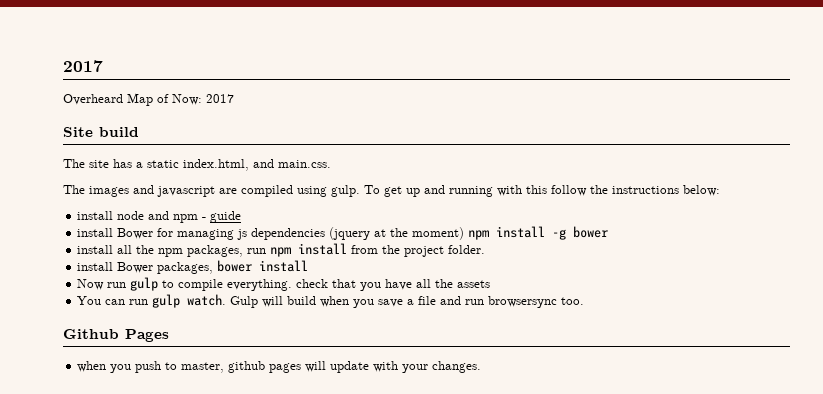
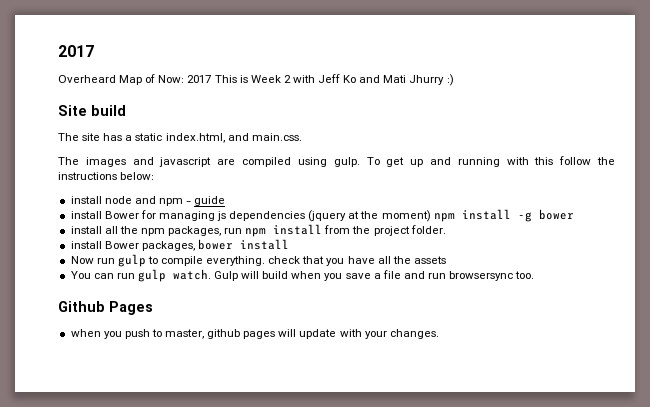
(234, 98) none -> [214,74,454,86] This is Week 2 with Jeff Ko and Mati Jhurry :)

